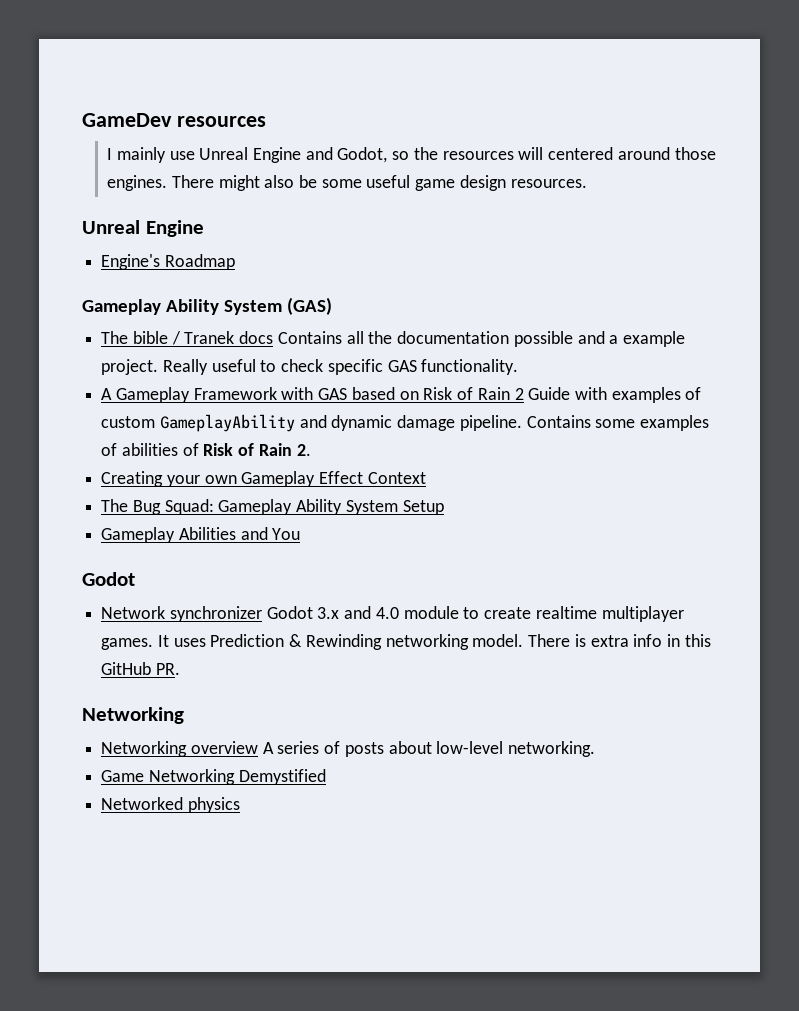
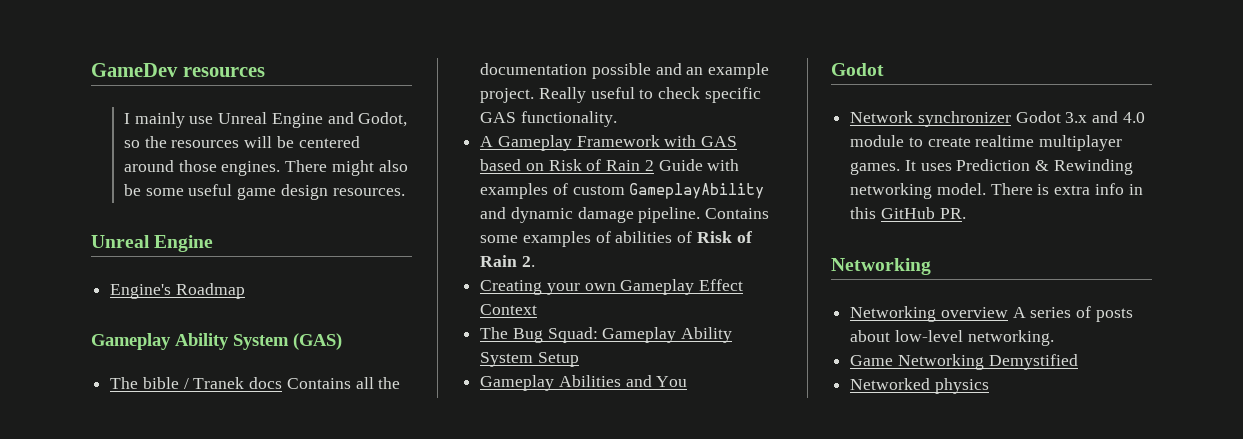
(544, 153) none -> [276,136,294,148] be
[609,335,619,344] a -> [686,67,704,75] an

